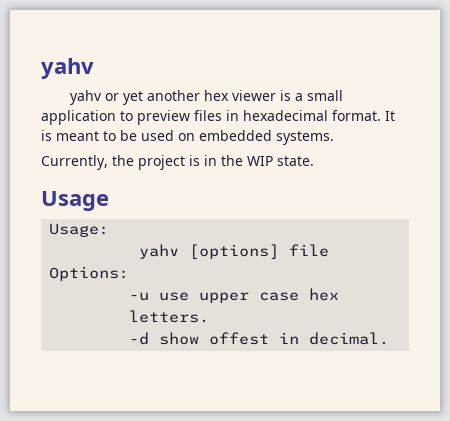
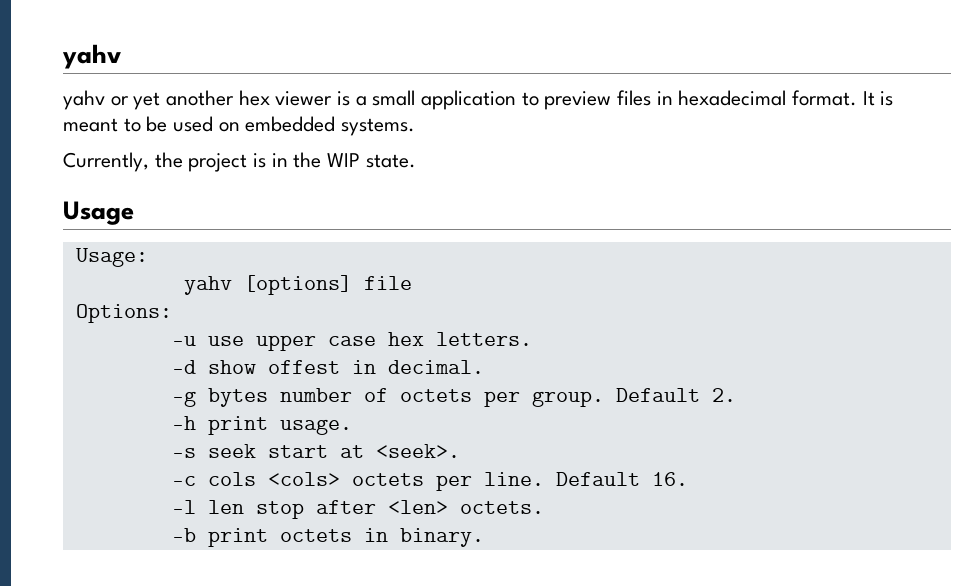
(390, 338) none -> [171,388,736,407] [171,416,352,435] [171,444,460,458] [171,472,688,491] [171,500,544,519] [171,528,484,547] // -g bytes number of octets per group. Default 2. // -h print usage. // -s seek start at <seek>. // -c cols <cols> octets per line. Default 16. // -l len stop after <len> octets. // -b print octets in binary.

